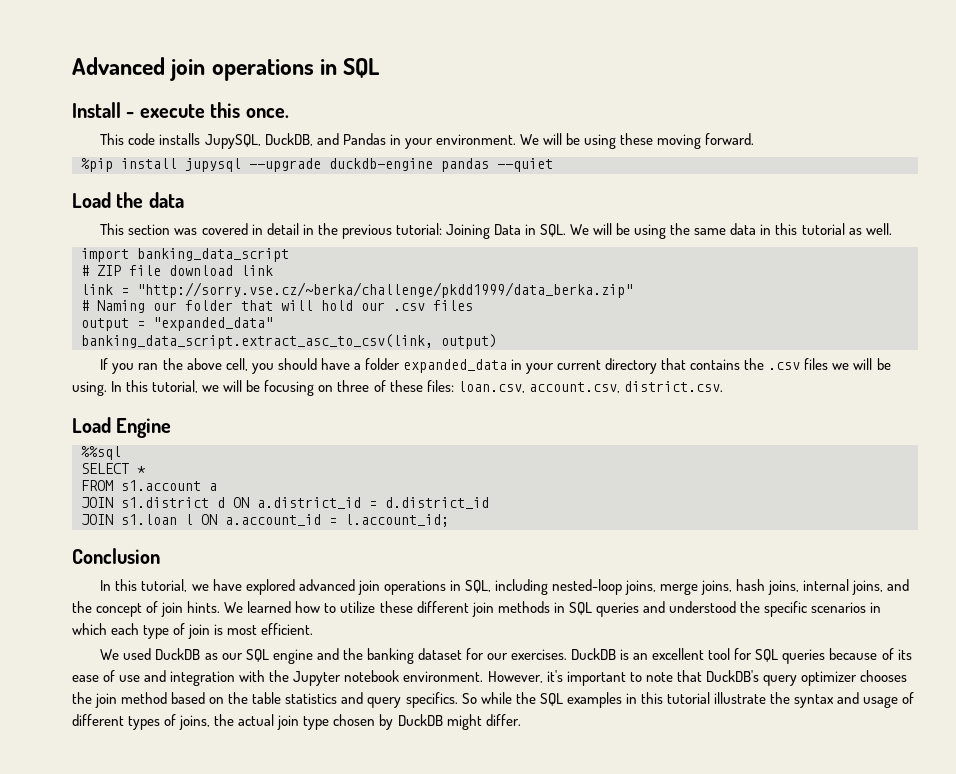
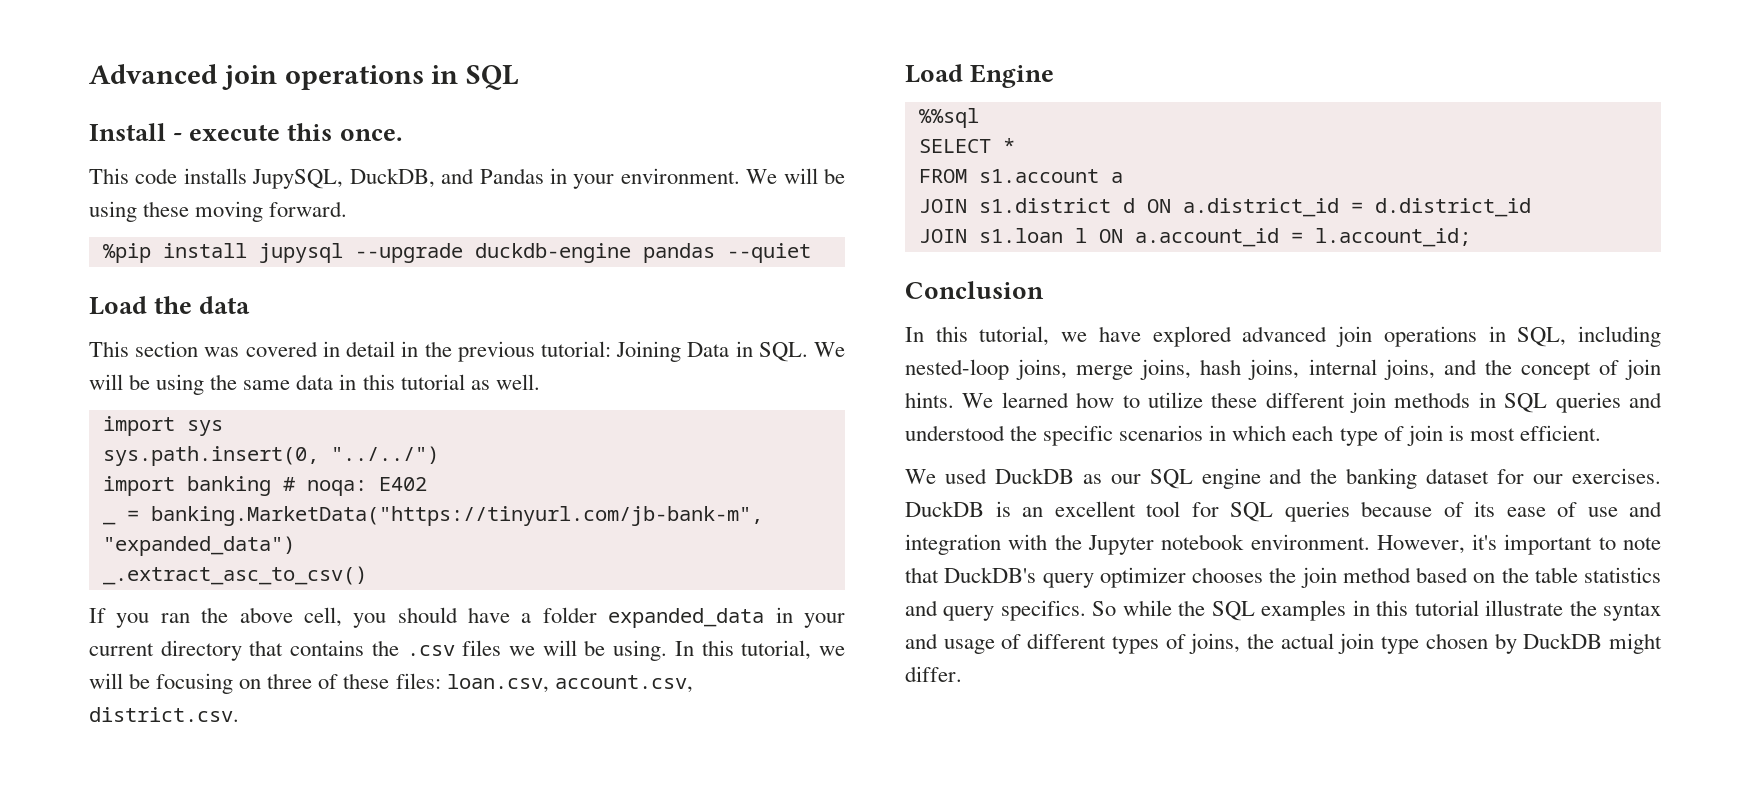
[137,248,289,262] [81,265,273,276] [81,282,633,298] [81,300,473,313] [81,317,273,331] [81,334,497,349] banking_data_script // # ZIP file download link // link = "http://sorry.vse.cz/~berka/challenge/pkdd1999/data_berka.zip" // # Naming our folder that will hold our .csv files // output = "expanded_data" // banking_data_script.extract_asc_to_csv(link, output) -> [186,420,223,436] [102,446,439,466] [102,476,427,496] [102,521,116,525] [126,506,763,526] [102,536,295,556] [102,566,367,585] sys // sys.path.insert(0, "../../") // import banking # noqa: E402 // _ = banking.MarketData("https://tinyurl.com/jb-bank-m", "expanded_data") // _.extract_asc_to_csv()

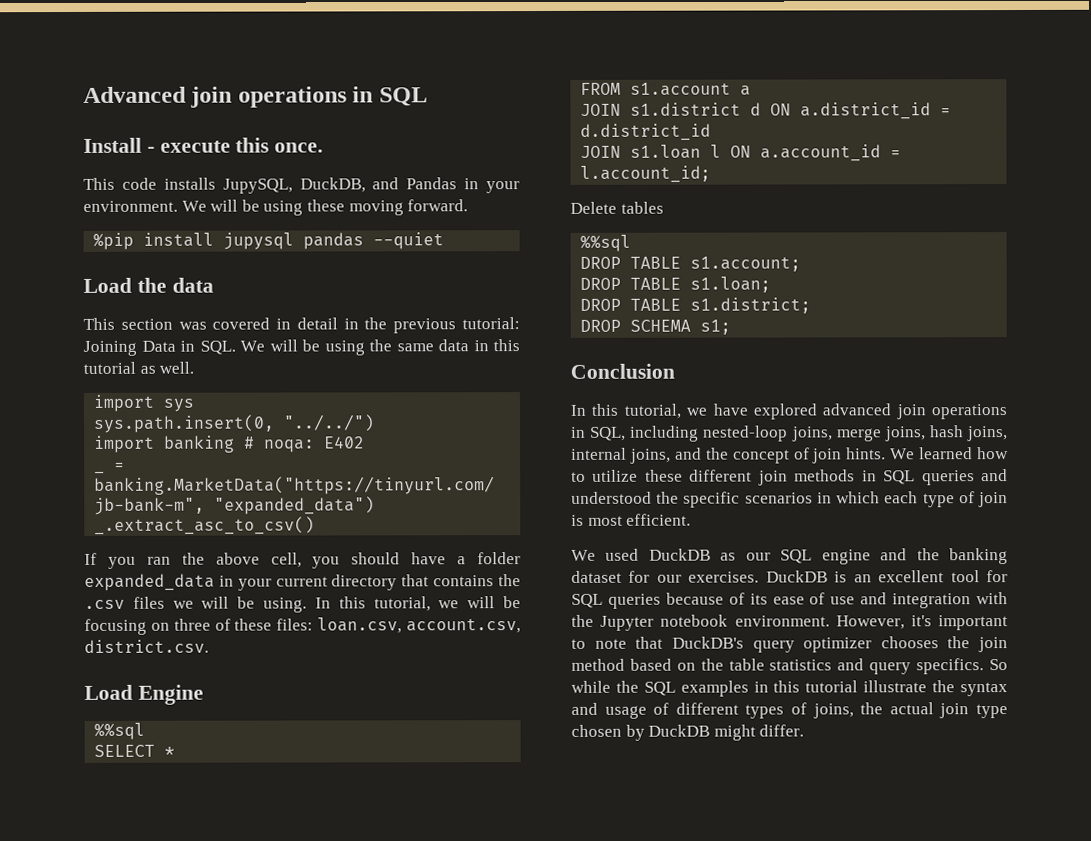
[354,243,631,263] --upgrade duckdb-engine -> (295, 241) none
(1471, 237) none -> [570,201,664,214] [580,234,632,252] [580,256,802,272] [580,276,772,293] [580,297,812,314] [580,319,732,335] // Delete tables // %%sql // DROP TABLE s1.account; // DROP TABLE s1.loan; // DROP TABLE s1.district; // DROP SCHEMA s1;

